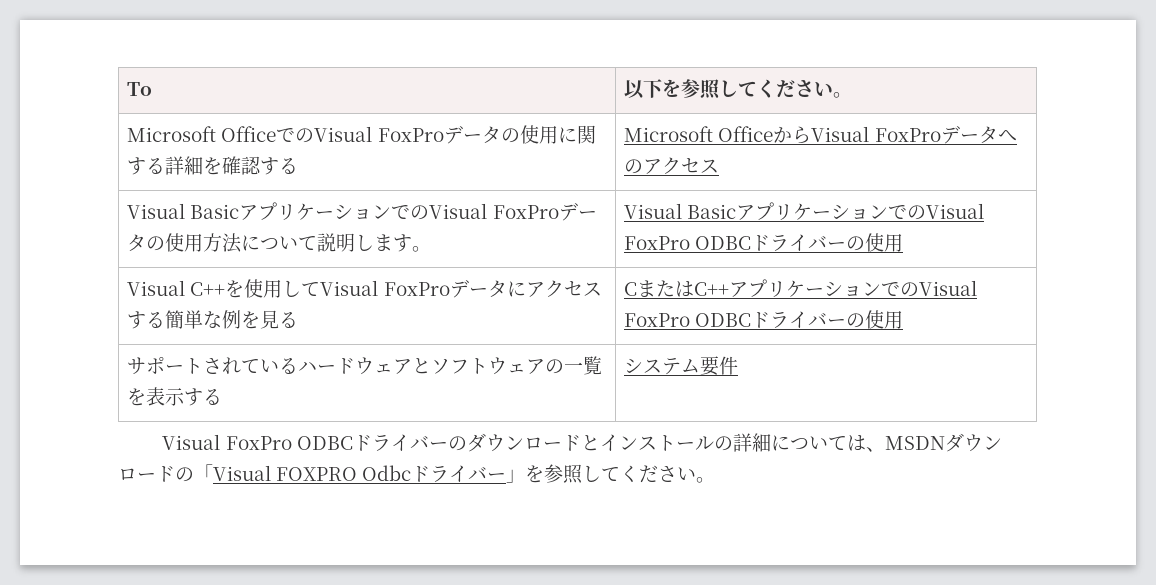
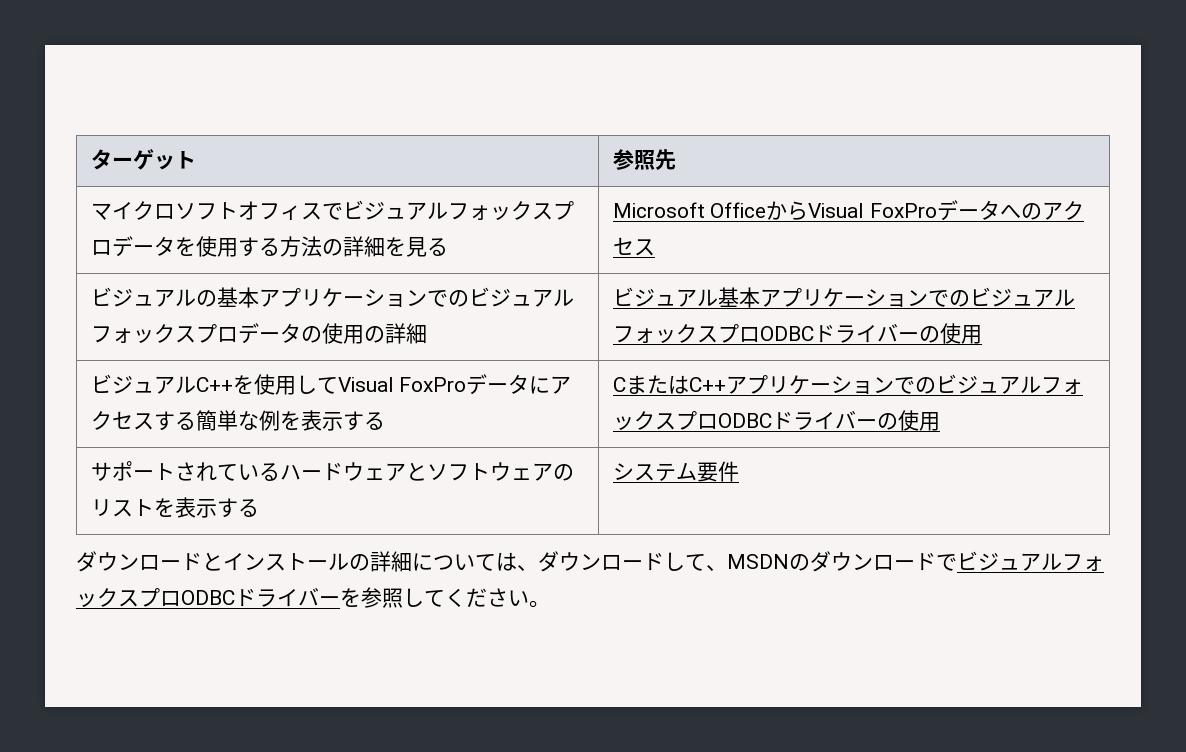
[127,82,153,96] [624,79,853,100] [127,125,596,144] [127,156,280,175] To | 以下を参照してください。 // Microsoft OfficeでのVisual FoxProデータの使用に関する詳細を確認す -> [90,149,196,170] [612,149,676,170] [90,200,574,220] [90,236,427,257] ターゲット | 参照先 // マイクロソフトオフィスでビジュアルフォックスプロデータを使用する方法の詳細を見
[127,202,597,221] [127,233,432,253] [624,202,985,220] [624,233,904,252] [127,280,186,296] Visual BasicアプリケーションでのVisual FoxProデータの使用方法について説明します。 | Visual BasicアプリケーションでのVisual FoxPro ODBCドライバーの使用 // Visual -> [90,287,574,308] [90,323,427,344] [612,287,1075,308] [612,323,982,344] [90,374,196,394] ビジュアルの基本アプリケーションでのビジュアルフォックスプロデータの使用の詳細 | ビジュアル基本アプリケーションでのビジュアルフォックスプロODBCドライバーの使用 // ビジュアル
[260,310,280,329] 見 -> [300,410,364,431] 表示す
[919,280,978,296] [624,313,691,327] Visual FoxPro -> [935,374,1083,394] [612,411,718,430] ビジュアルフォックスプロ
[564,356,603,375] 一覧 -> [90,499,154,517] リスト
[162,434,467,451] Visual FoxPro ODBCドライバーの -> (739, 471) none
[884,433,1002,452] [118,464,526,483] MSDNダウンロードの「Visual FOXPRO Odbcドライバー」 -> [538,551,1104,572] [76,588,340,607] ダウンロードして、MSDNのダウンロードでビジュアルフォックスプロODBCドライバー

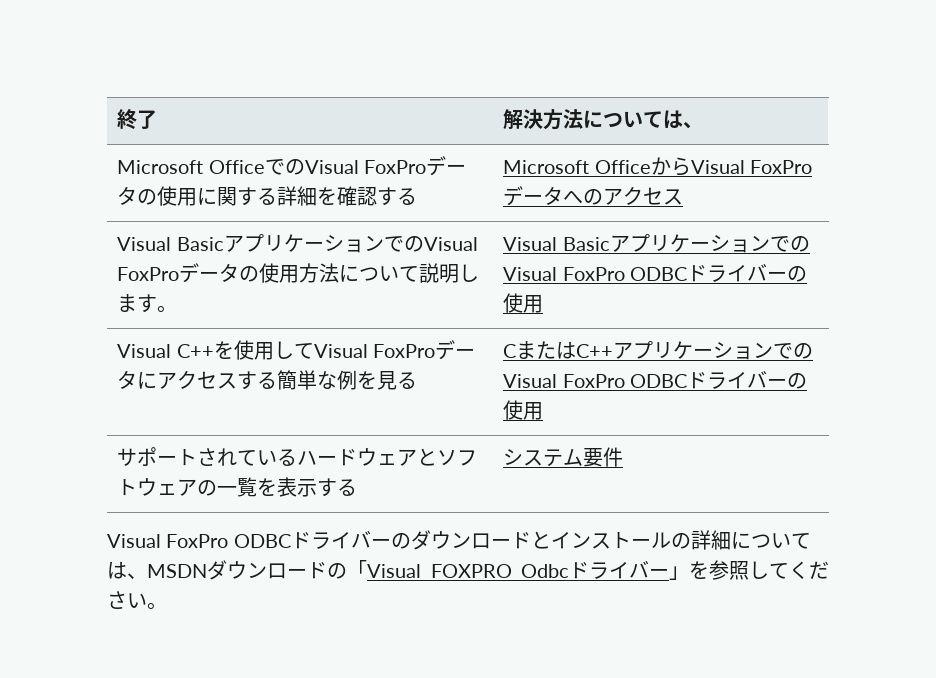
[90,149,196,170] [612,149,676,170] [90,200,574,220] [90,236,427,257] ターゲット | 参照先 // マイクロソフトオフィスでビジュアルフォックスプロデータを使用する方法の詳細を見 -> [117,109,158,130] [503,109,704,130] [117,156,467,176] [117,186,398,206] 終了 | 解決方法については、 // Microsoft OfficeでのVisual FoxProデータの使用に関する詳細を確認す
[90,287,574,308] [90,323,427,344] [612,287,1075,308] [612,323,982,344] [90,374,196,394] ビジュアルの基本アプリケーションでのビジュアルフォックスプロデータの使用の詳細 | ビジュアル基本アプリケーションでのビジュアルフォックスプロODBCドライバーの使用 // ビジュアル -> [117,234,478,253] [117,263,480,283] [117,294,178,313] [503,234,810,253] [503,264,808,282] [503,293,544,313] [117,344,172,358] Visual BasicアプリケーションでのVisual FoxProデータの使用方法について説明します。 | Visual BasicアプリケーションでのVisual FoxPro ODBCドライバーの使用 // Visual
[300,410,364,431] 表示す -> [377,371,398,390] 見
[935,374,1083,394] [612,411,718,430] ビジュアルフォックスプロ -> [503,374,625,388] Visual FoxPro
[90,499,154,517] リスト -> [217,477,258,497] 一覧
(739, 471) none -> [107,531,411,549] Visual FoxPro ODBCドライバーの
[538,551,1104,572] [76,588,340,607] ダウンロードして、MSDNのダウンロードでビジュアルフォックスプロODBCドライバー -> [147,560,689,580] MSDNダウンロードの「Visual FOXPRO Odbcドライバー」

